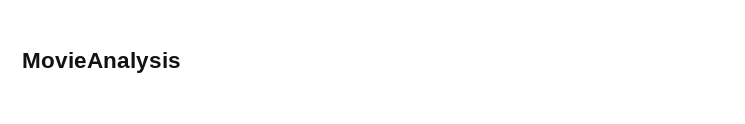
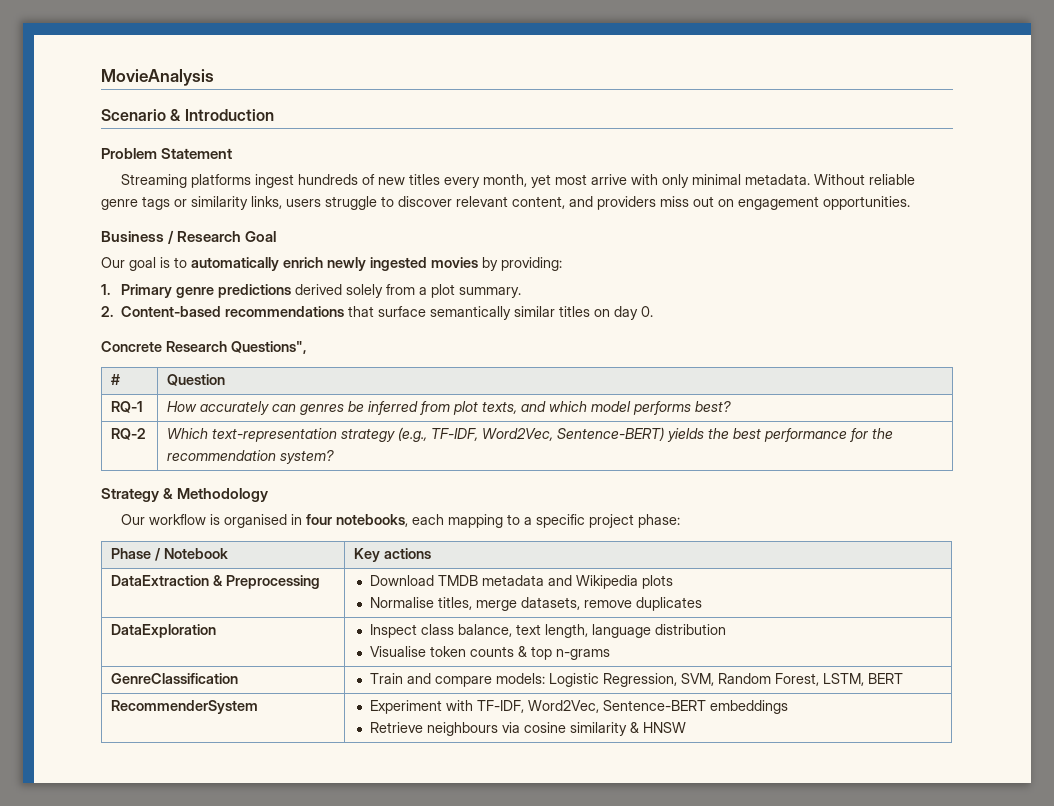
(181, 62) none -> [101,109,274,121] [101,148,233,159] [120,174,915,188] [101,196,910,210] [101,230,277,244] [101,257,562,271] [101,284,521,298] [101,306,653,320] [101,341,306,354] [111,374,121,385] [167,374,226,386] [111,401,144,413] [167,401,732,415] [111,428,147,440] [167,427,894,442] [167,450,335,464] [101,488,269,502] [120,514,680,528] [111,548,229,561] [354,548,432,562] [111,575,321,589] [370,575,674,589] [370,597,703,611] [111,624,217,638] [370,624,727,638] [370,646,611,660] [111,673,239,684] [370,673,904,687] [111,700,259,714] [370,700,789,714] [370,722,687,736] // Scenario & Introduction // Problem Statement // Streaming platforms ingest hundreds of new titles every month, yet most arrive with only minimal metadata. Without reliable genre tags or similarity links, users struggle to discover relevant content, and providers miss out on engagement opportunities. // Business / Research Goal // Our goal is to automatically enrich newly ingested movies by providing: // 1. Primary genre predictions derived solely from a plot summary. // 2. Content-based recommendations that surface semantically similar titles on day 0. // Concrete Research Questions", // # | Question // RQ-1 | How accurately can genres be inferred from plot texts, and which model performs best? // RQ-2 | Which text-representation strategy (e.g., TF-IDF, Word2Vec, Sentence-BERT) yields the best performance for the recommendation system? // Strategy & Methodology // Our workflow is organised in four notebooks, each mapping to a specific project phase: // Phase / Notebook | Key actions // DataExtraction & Preprocessing | Download TMDB metadata and Wikipedia plots // Normalise titles, merge datasets, remove duplicates // DataExploration | Inspect class balance, text length, language distribution // Visualise token counts & top n-grams // GenreClassification | Train and compare models: Logistic Regression, SVM, Random Forest, LSTM, BERT // RecommenderSystem | Experiment with TF-IDF, Word2Vec, Sentence-BERT embeddings // Retrieve neighbours via cosine similarity & HNSW

